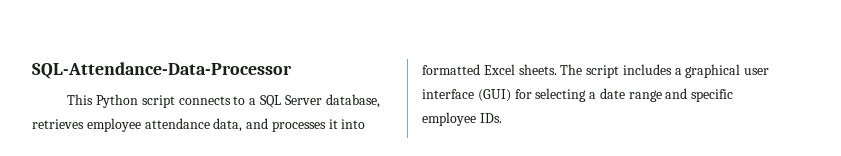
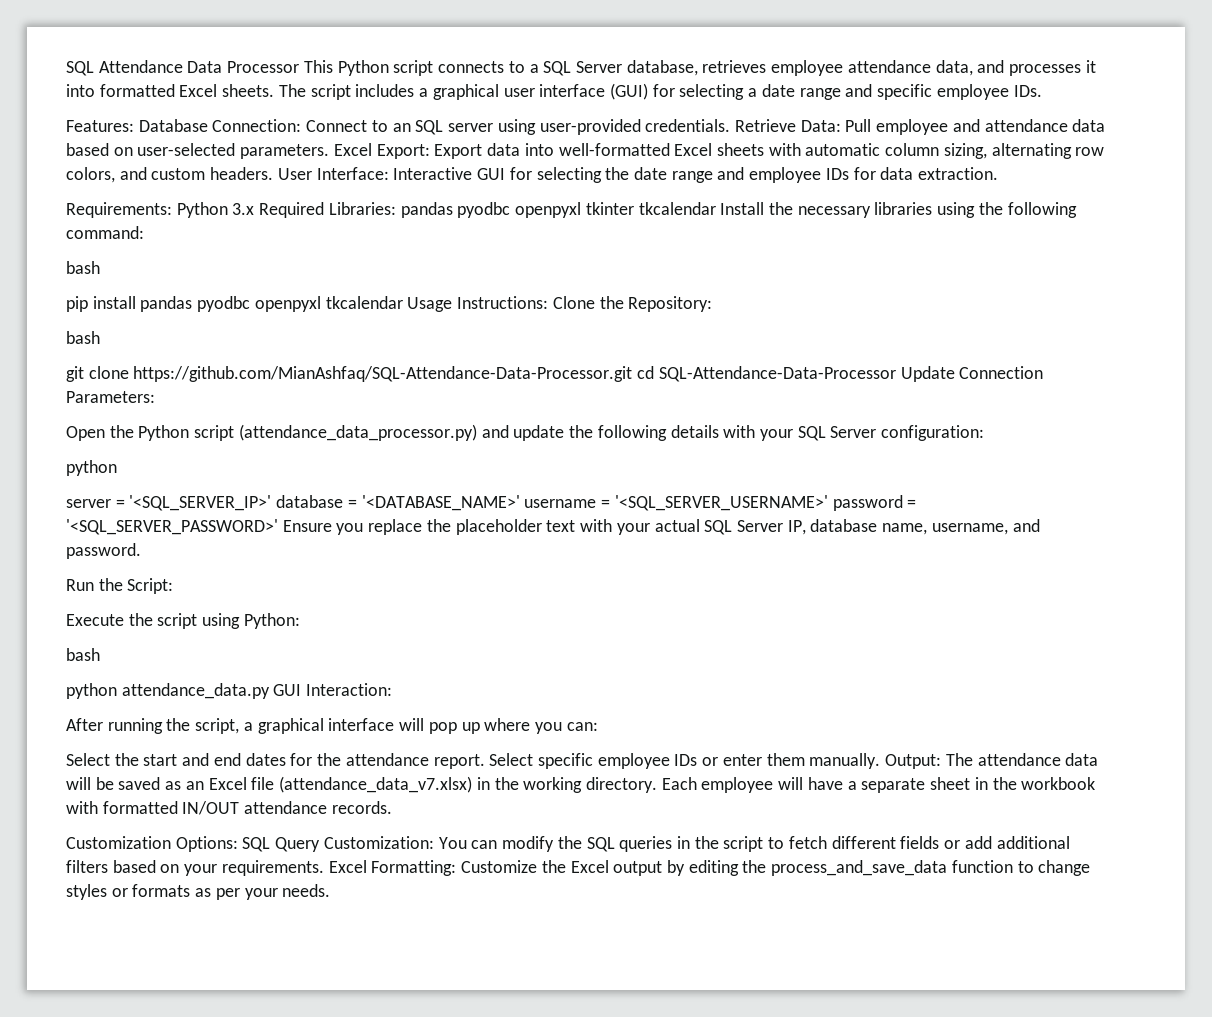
[32,62,292,79] SQL-Attendance-Data-Processor // -> [66,60,300,76] SQL Attendance Data Processor
(502, 118) none -> [66,119,1106,135] [66,143,1105,159] [66,167,999,183] [66,202,1077,218] [66,226,144,239] [66,261,100,274] [66,296,713,312] [66,331,100,344] [66,366,1044,382] [66,391,155,403] [66,424,985,441] [66,460,117,476] [66,495,917,511] [66,519,1040,535] [66,543,141,559] [66,578,174,594] [66,613,300,629] [66,648,100,661] [66,683,393,699] [66,718,598,734] [66,753,1099,769] [66,776,1096,793] [66,801,392,815] [66,836,1070,852] [66,860,1091,876] [66,884,331,900] // Features: Database Connection: Connect to an SQL server using user-provided credentials. Retrieve Data: Pull employee and attendance data based on user-selected parameters. Excel Export: Export data into well-formatted Excel sheets with automatic column sizing, alternating row colors, and custom headers. User Interface: Interactive GUI for selecting the date range and employee IDs for data extraction. // Requirements: Python 3.x Required Libraries: pandas pyodbc openpyxl tkinter tkcalendar Install the necessary libraries using the following command: // bash // pip install pandas pyodbc openpyxl tkcalendar Usage Instructions: Clone the Repository: // bash // git clone https://github.com/MianAshfaq/SQL-Attendance-Data-Processor.git cd SQL-Attendance-Data-Processor Update Connection Parameters: // Open the Python script (attendance_data_processor.py) and update the following details with your SQL Server configuration: // python // server = '<SQL_SERVER_IP>' database = '<DATABASE_NAME>' username = '<SQL_SERVER_USERNAME>' password = '<SQL_SERVER_PASSWORD>' Ensure you replace the placeholder text with your actual SQL Server IP, database name, username, and password. // Run the Script: // Execute the script using Python: // bash // python attendance_data.py GUI Interaction: // After running the script, a graphical interface will pop up where you can: // Select the start and end dates for the attendance report. Select specific employee IDs or enter them manually. Output: The attendance data will be saved as an Excel file (attendance_data_v7.xlsx) in the working directory. Each employee will have a separate sheet in the workbook with formatted IN/OUT attendance records. // Customization Options: SQL Query Customization: You can modify the SQL queries in the script to fetch different fields or add additional filters based on your requirements. Excel Formatting: Customize the Excel output by editing the process_and_save_data function to change styles or formats as per your needs.

